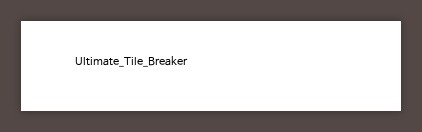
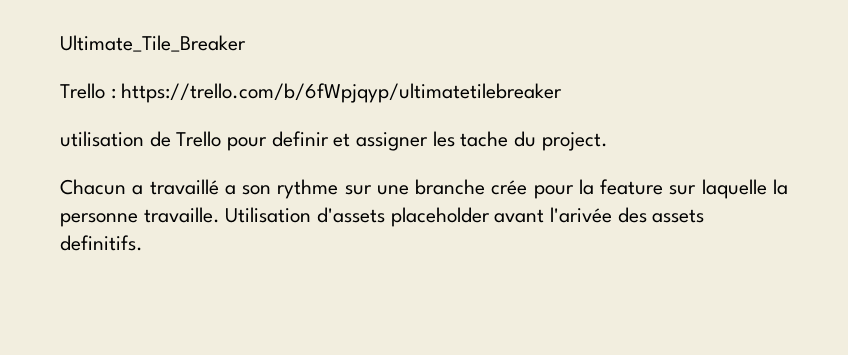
(188, 61) none -> [60,83,563,103] [60,131,608,151] [60,179,788,199] [60,207,705,227] [60,235,143,251] // Trello : https://trello.com/b/6fWpjqyp/ultimatetilebreaker // utilisation de Trello pour definir et assigner les tache du project. // Chacun a travaillé a son rythme sur une branche crée pour la feature sur laquelle la personne travaille. Utilisation d'assets placeholder avant l'arivée des assets definitifs.

